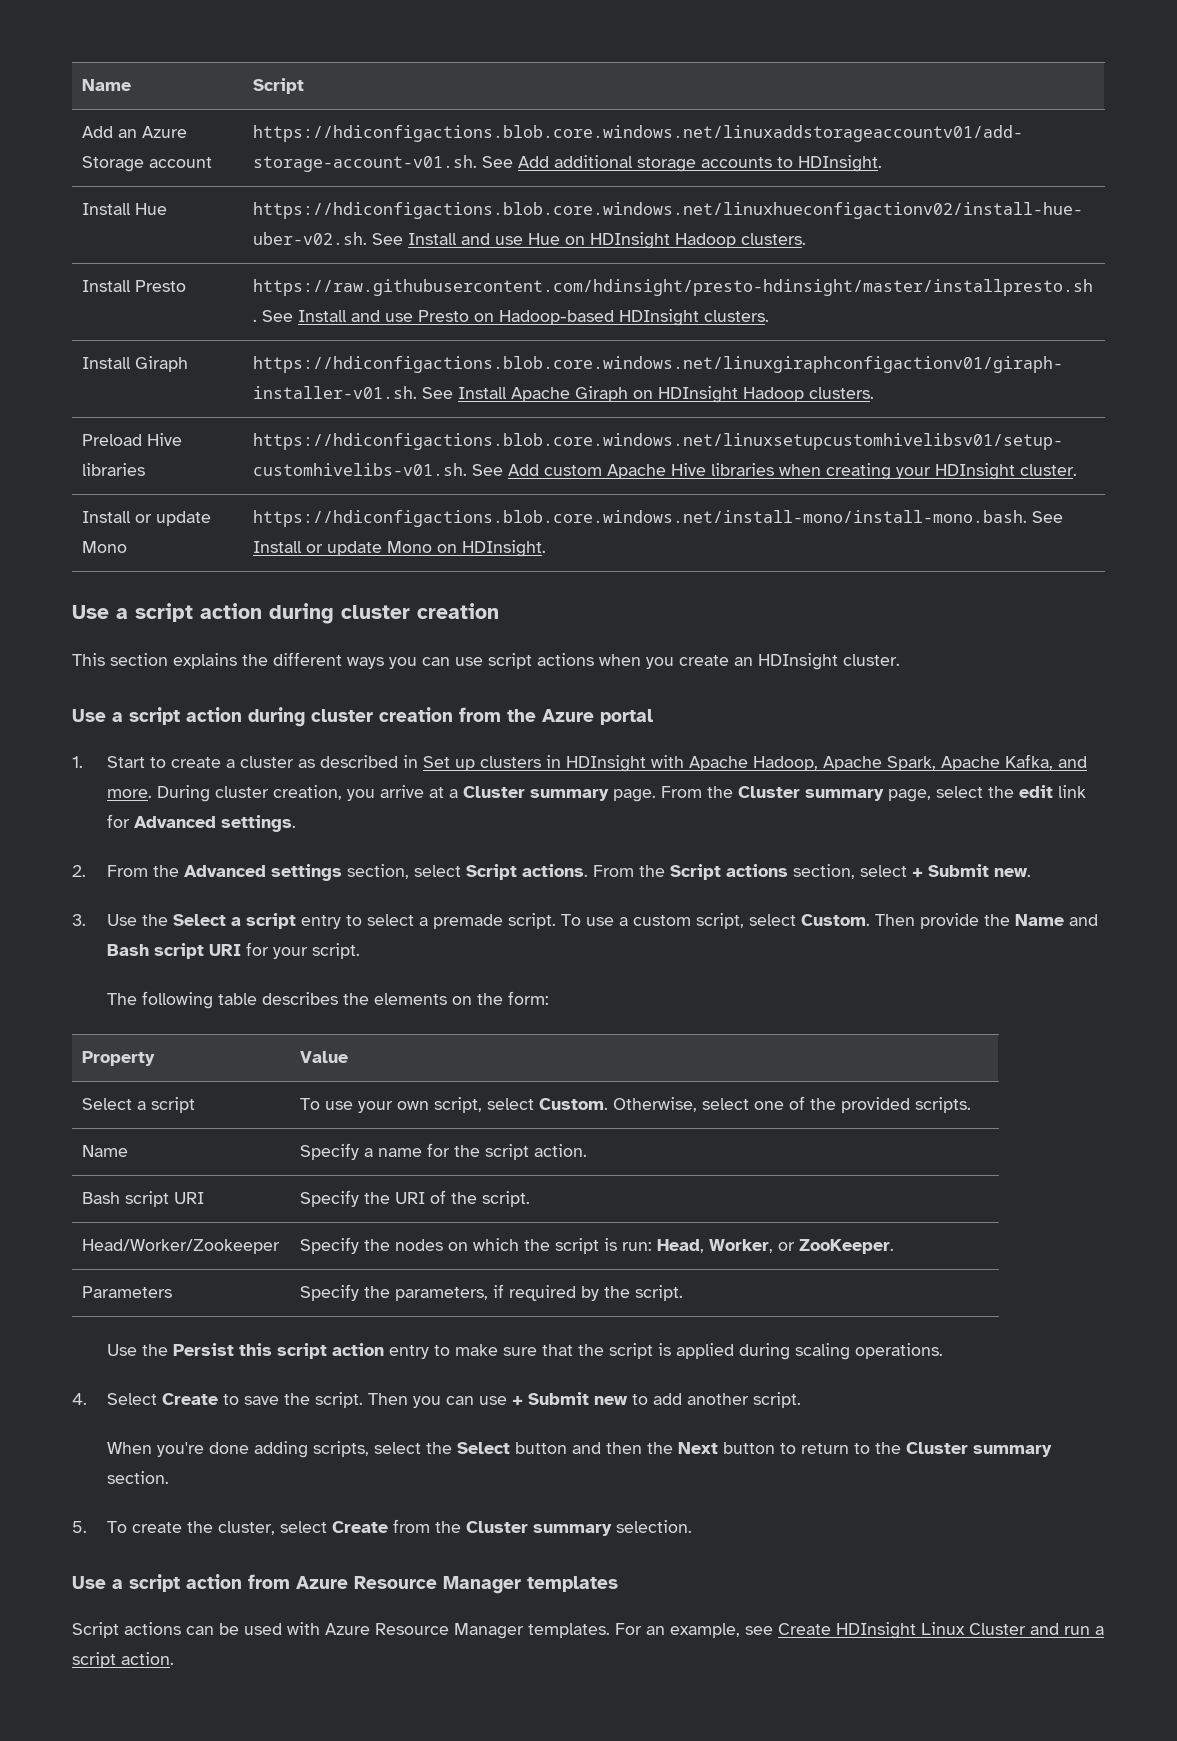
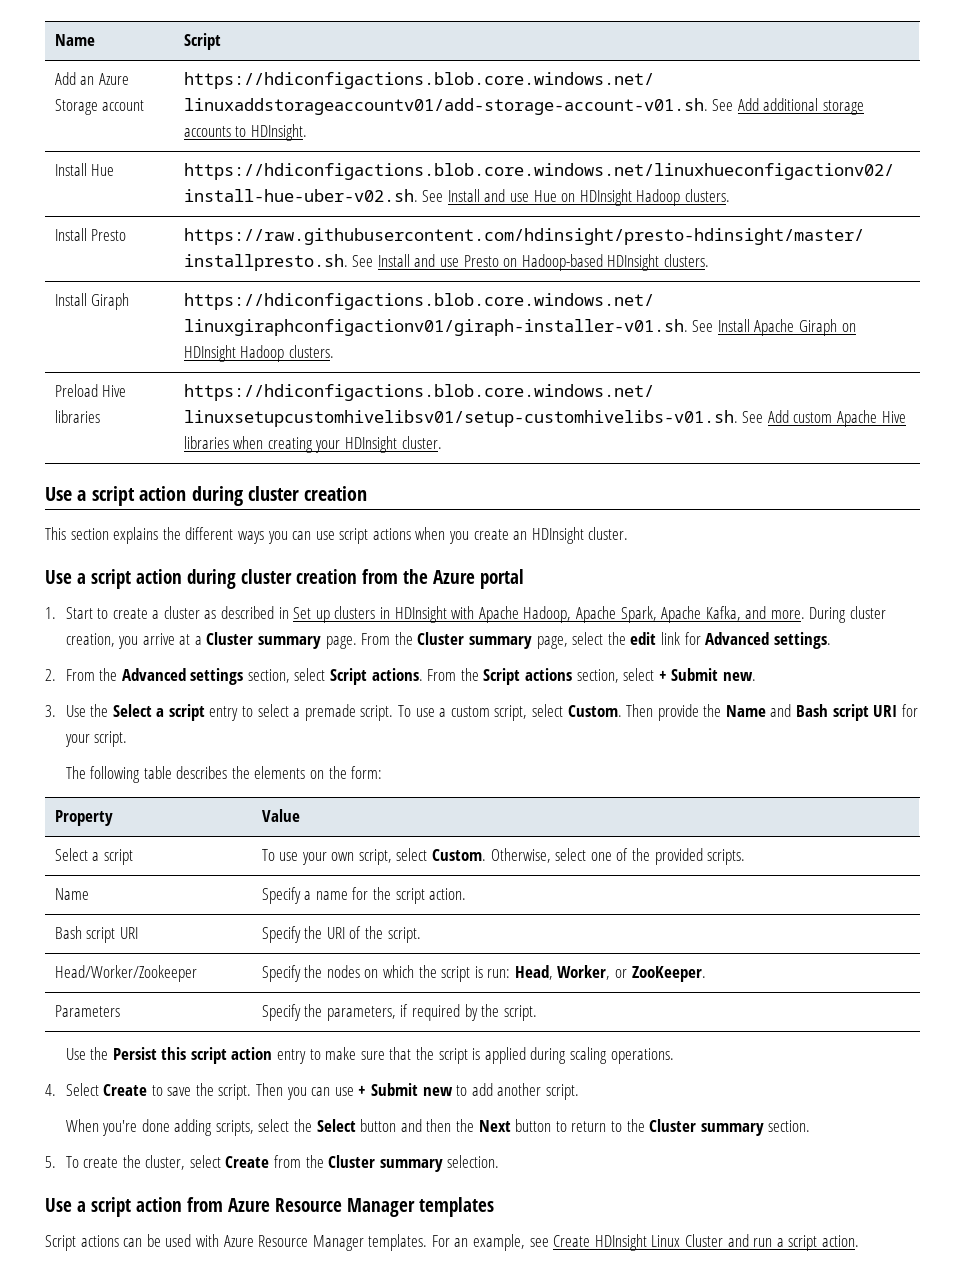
[82,511,212,526] [82,541,128,553] [253,510,1064,527] [253,540,547,557] // Install or update Mono | https://hdiconfigactions.blob.core.windows.net/install-mono/install-mono.bash. See Install or update Mono on HDInsight. -> (442, 442) none

